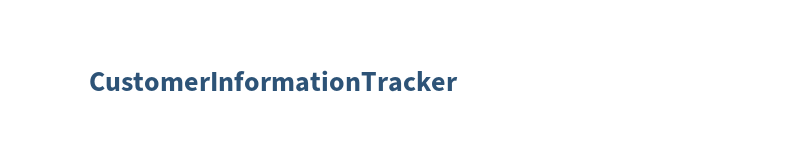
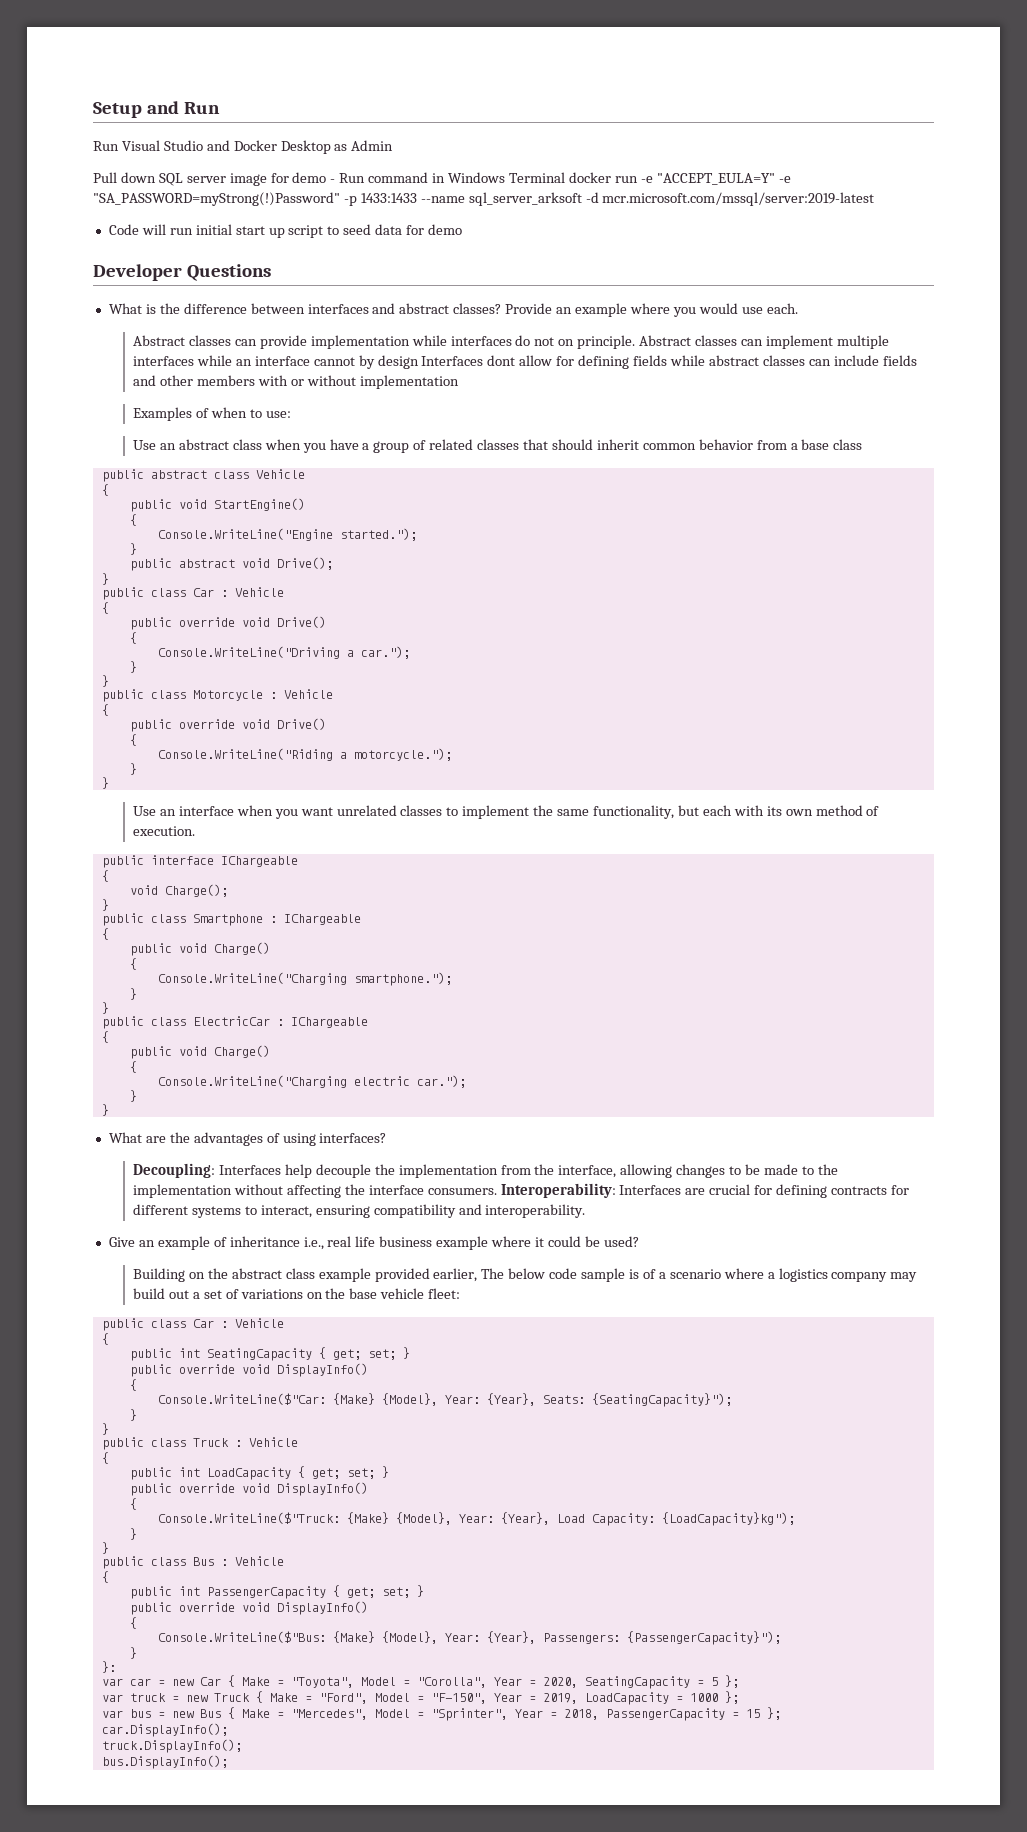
[89,70,458,92] CustomerInformationTracker -> [93,101,220,118] [93,140,394,154] [93,172,791,186] [93,192,875,206] [108,224,463,238] [93,264,271,281] [108,303,798,317] [133,335,889,349] [133,355,917,369] [133,375,459,389] [133,407,291,421] [133,439,863,453] [101,469,305,482] [101,484,109,496] [129,498,305,512] [129,514,137,526] [157,528,417,541] [129,543,137,555] [129,557,333,571] [101,573,109,585] [101,587,284,600] [101,602,109,614] [129,616,326,630] [129,632,137,644] [157,646,410,659] [129,661,137,673] [101,675,109,687] [101,689,333,702] [101,704,109,716] [129,718,326,732] [129,734,137,746] [157,748,452,761] [129,763,137,775] [101,777,109,789] [133,805,880,819] [133,826,196,836] [101,855,298,868] [101,870,109,882] [129,884,228,897] [101,899,109,911] [101,913,361,926] [101,928,109,940] [129,942,270,956] [129,958,137,970] [157,972,452,986] [129,988,137,1000] [101,1002,109,1014] [101,1016,368,1029] [101,1031,109,1043] [129,1045,270,1059] [129,1061,137,1073] [157,1075,466,1088] [129,1090,137,1102] [101,1104,109,1116] [108,1132,387,1146] [133,1163,838,1178] [133,1183,909,1198] [133,1204,586,1218] [108,1236,639,1250] [133,1268,918,1282] [133,1288,461,1299] [101,1318,284,1331] [101,1333,109,1345] [129,1347,410,1361] [129,1363,368,1377] [129,1379,137,1391] [157,1393,732,1407] [129,1409,137,1421] [101,1423,109,1435] [101,1437,298,1450] [101,1452,109,1464] [129,1466,389,1480] [129,1482,368,1496] [129,1498,137,1510] [157,1512,795,1526] [129,1528,137,1540] [101,1542,109,1554] [101,1556,284,1569] [101,1571,109,1583] [129,1585,424,1599] [129,1601,368,1615] [129,1617,137,1629] [157,1631,781,1645] [129,1647,137,1659] [101,1661,116,1673] [101,1675,739,1689] [101,1691,739,1705] [101,1707,781,1721] [101,1723,228,1737] [101,1739,242,1753] [101,1755,228,1769] Setup and Run // Run Visual Studio and Docker Desktop as Admin // Pull down SQL server image for demo - Run command in Windows Terminal docker run -e "ACCEPT_EULA=Y" -e "SA_PASSWORD=myStrong(!)Password" -p 1433:1433 --name sql_server_arksoft -d mcr.microsoft.com/mssql/server:2019-latest // Code will run initial start up script to seed data for demo // Developer Questions // What is the difference between interfaces and abstract classes? Provide an example where you would use each. // Abstract classes can provide implementation while interfaces do not on principle. Abstract classes can implement multiple interfaces while an interface cannot by design Interfaces dont allow for defining fields while abstract classes can include fields and other members with or without implementation // Examples of when to use: // Use an abstract class when you have a group of related classes that should inherit common behavior from a base class // public abstract class Vehicle // { // public void StartEngine() // { // Console.WriteLine("Engine started."); // } // public abstract void Drive(); // } // public class Car : Vehicle // { // public override void Drive() // { // Console.WriteLine("Driving a car."); // } // } // public class Motorcycle : Vehicle // { // public override void Drive() // { // Console.WriteLine("Riding a motorcycle."); // } // } // Use an interface when you want unrelated classes to implement the same functionality, but each with its own method of execution. // public interface IChargeable // { // void Charge(); // } // public class Smartphone : IChargeable // { // public void Charge() // { // Console.WriteLine("Charging smartphone."); // } // } // public class ElectricCar : IChargeable // { // public void Charge() // { // Console.WriteLine("Charging electric car."); // } // } // What are the advantages of using interfaces? // Decoupling: Interfaces help decouple the implementation from the interface, allowing changes to be made to the implementation without affecting the interface consumers. Interoperability: Interfaces are crucial for defining contracts for different systems to interact, ensuring compatibility and interoperability. // Give an example of inheritance i.e., real life business example where it could be used? // Building on the abstract class example provided earlier, The below code sample is of a scenario where a logistics company may build out a set of variations on the base vehicle fleet: // public class Car : Vehicle // { // public int SeatingCapacity { get; set; } // public override void DisplayInfo() // { // Console.WriteLine($"Car: {Make} {Model}, Year: {Year}, Seats: {SeatingCapacity}"); // } // } // public class Truck : Vehicle // { // public int LoadCapacity { get; set; } // public override void DisplayInfo() // { // Console.WriteLine($"Truck: {Make} {Model}, Year: {Year}, Load Capacity: {LoadCapacity}kg"); // } // } // public class Bus : Vehicle // { // public int PassengerCapacity { get; set; } // public override void DisplayInfo() // { // Console.WriteLine($"Bus: {Make} {Model}, Year: {Year}, Passengers: {PassengerCapacity}"); // } // }: // var car = new Car { Make = "Toyota", Model = "Corolla", Year = 2020, SeatingCapacity = 5 }; // var truck = new Truck { Make = "Ford", Model = "F-150", Year = 2019, LoadCapacity = 1000 }; // var bus = new Bus { Make = "Mercedes", Model = "Sprinter", Year = 2018, PassengerCapacity = 15 }; // car.DisplayInfo(); // truck.DisplayInfo(); // bus.DisplayInfo();

